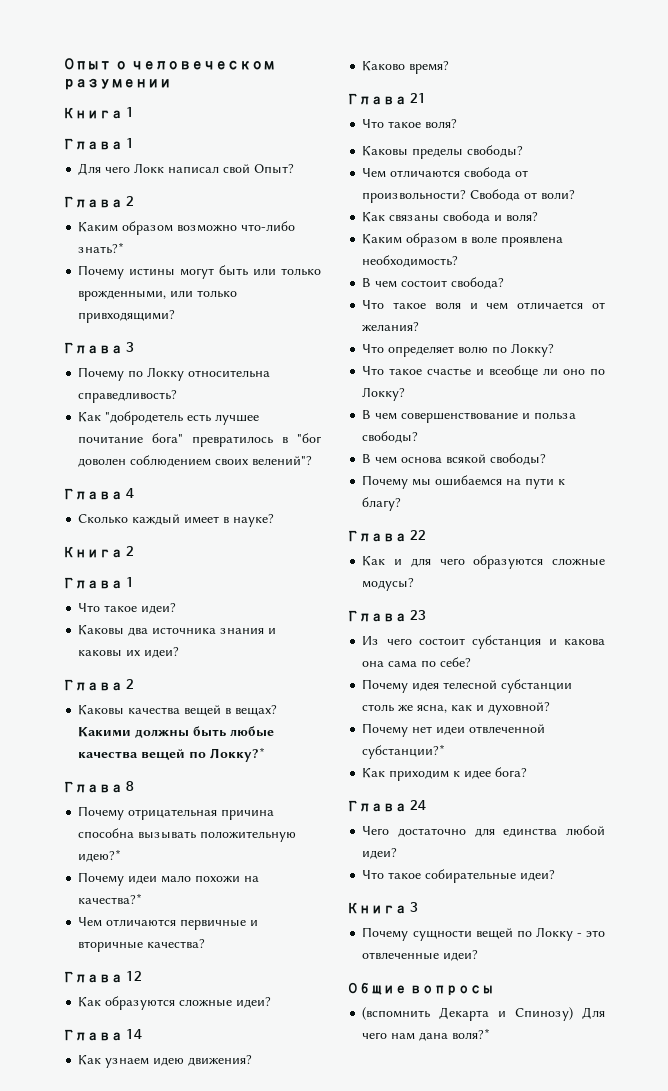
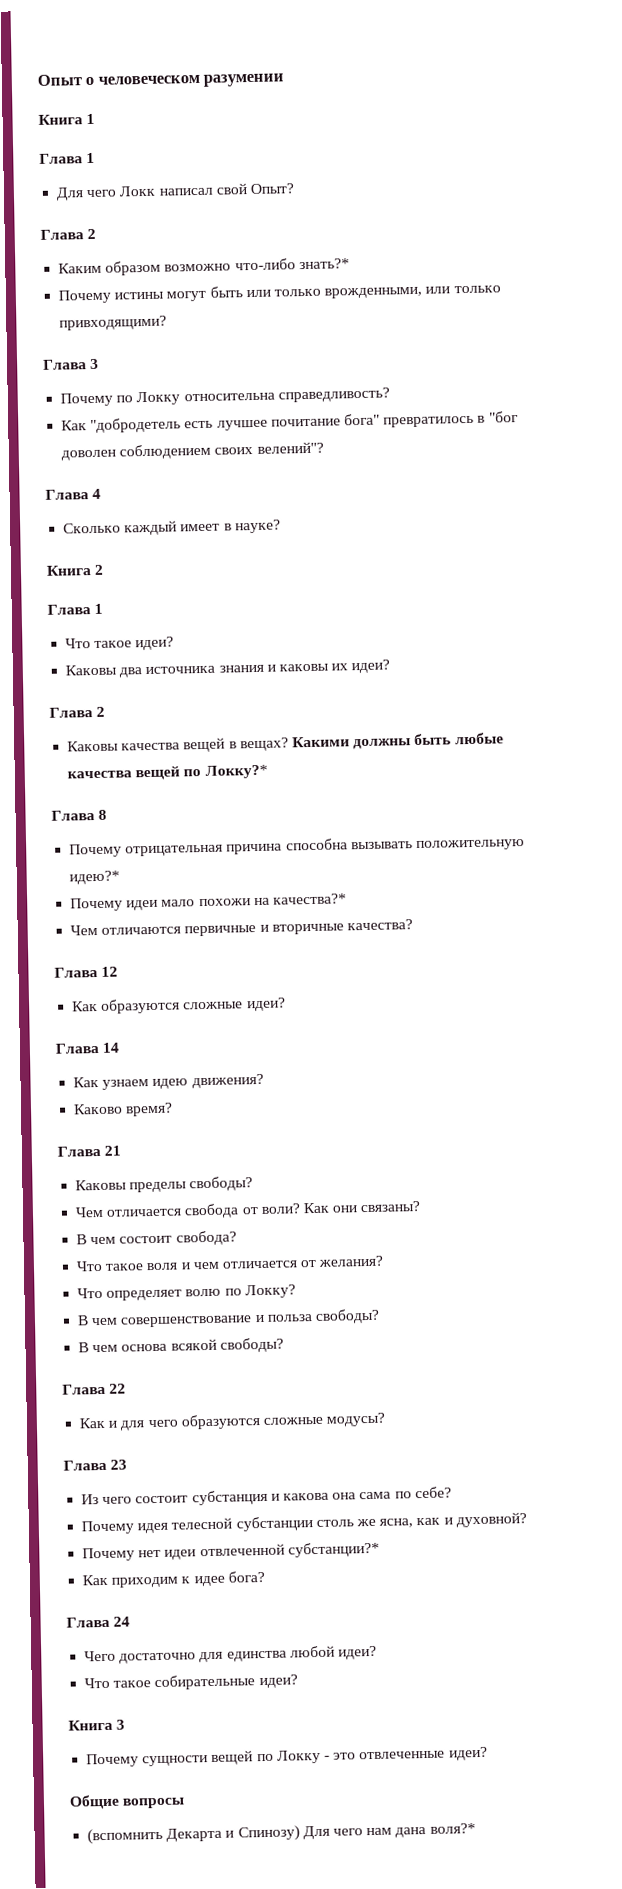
[362,119,458,129] // Что такое воля? -> (122, 1150) none
[390,170,461,177] отличаются -> [106,1208,183,1217] отличается
[362,189,576,203] [362,211,539,223] [362,233,564,247] [362,255,459,267] произвольности? Свобода от воли? // Как связаны свобода и воля? // Каким образом в воле проявлена необходимость? -> [260,1200,421,1214] воли? Как они связаны?
[362,365,605,377] [362,387,406,401] // Что такое счастье и всеобще ли оно по Локку? -> (296, 1291) none
[362,475,566,489] [362,497,402,511] // Почему мы ошибаемся на пути к благу? -> (284, 1345) none

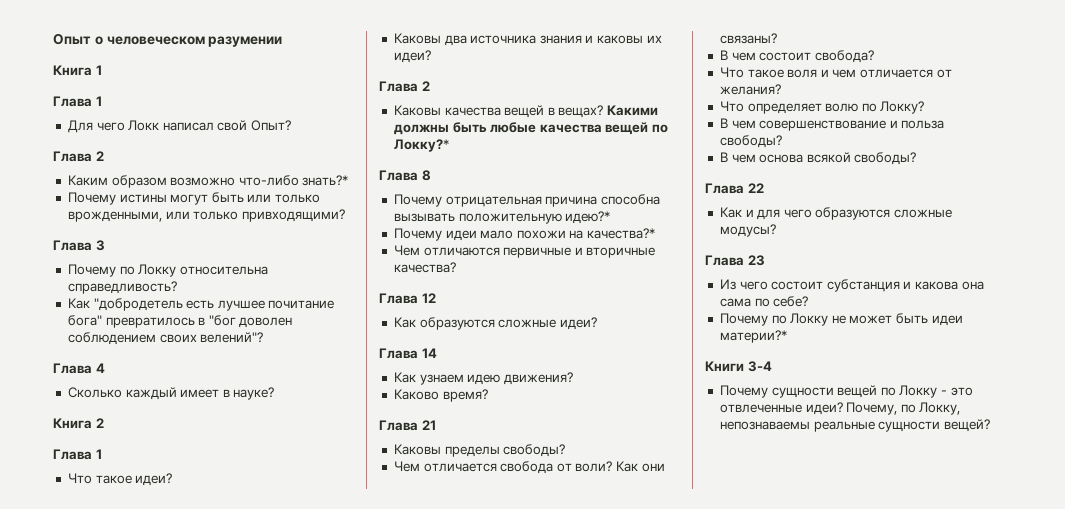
[137,1512,527,1534] [82,1541,380,1562] [82,1570,265,1588] [66,1616,131,1628] [84,1645,377,1664] [84,1674,298,1691] [68,1719,126,1731] идея телесной субстанции столь же ясна, как и духовной? // Почему нет идеи отвлеченной субстанции?* // Как приходим к идее бога? // Глава 24 // Чего достаточно для единства любой идеи? // Что такое собирательные идеи? // Книга 3 -> [771,313,963,326] [719,330,787,343] [705,361,772,372] по Локку не может быть идеи материи?* // Книги 3-4
[69,1794,186,1810] [87,1823,476,1845] // Общие вопросы // (вспомнить Декарта и Спинозу) Для чего нам дана воля?* -> [846,402,961,415] [719,419,990,432] Почему, по Локку, непознаваемы реальные сущности вещей?

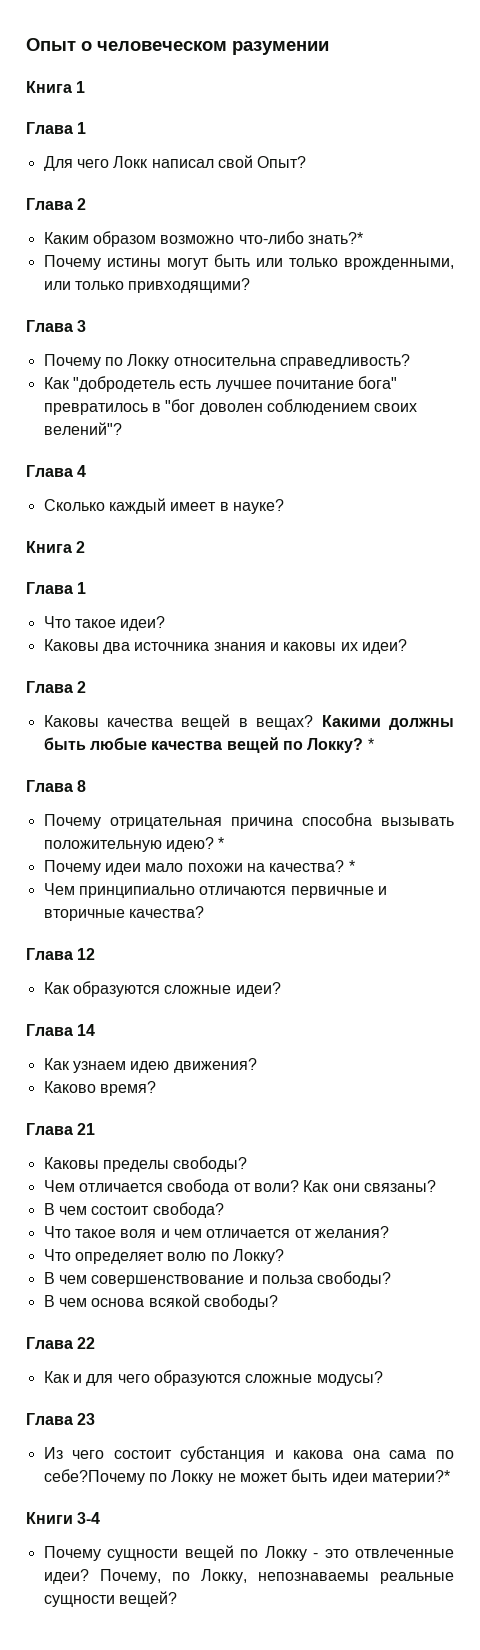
[393,139,449,152] Локку?* -> [307,738,374,753] Локку? *
[565,211,611,224] идею?* -> [165,837,225,852] идею? *
[587,228,656,239] [393,245,420,256] качества?* // Чем -> [269,860,355,872] [43,883,195,898] качества? * // Чем принципиально
[773,296,809,307] [719,313,768,326] себе? // Почему -> [43,1469,145,1485] себе?Почему

